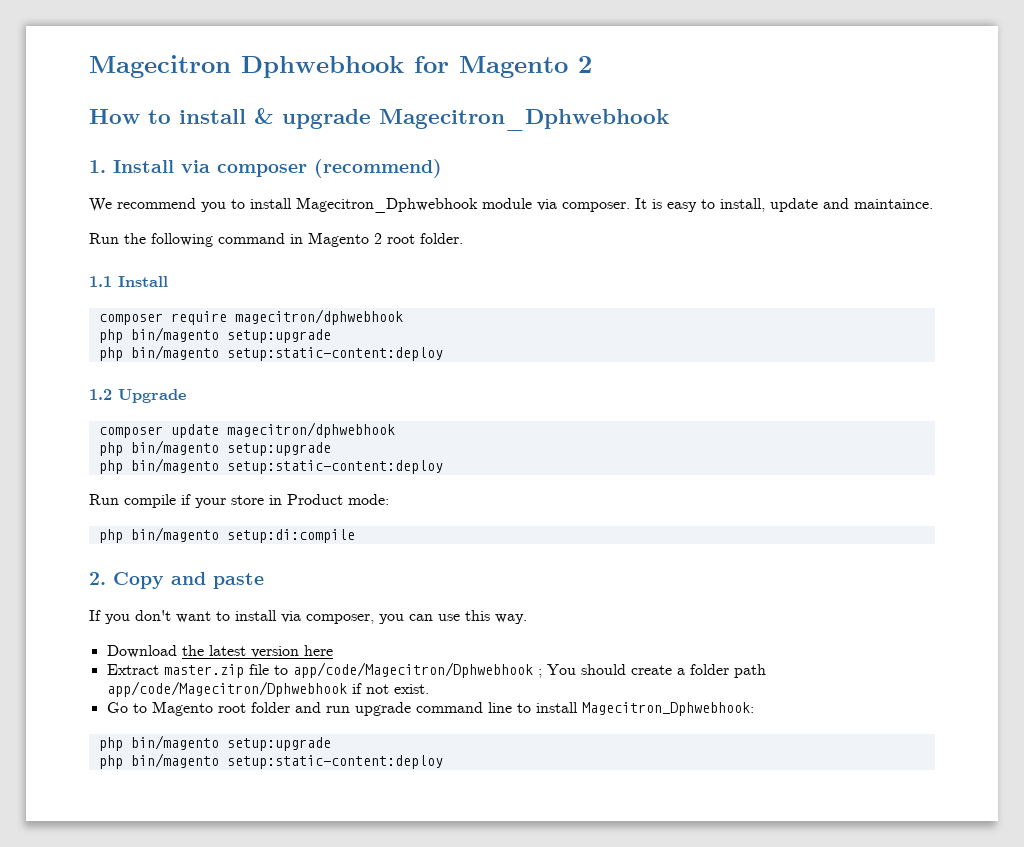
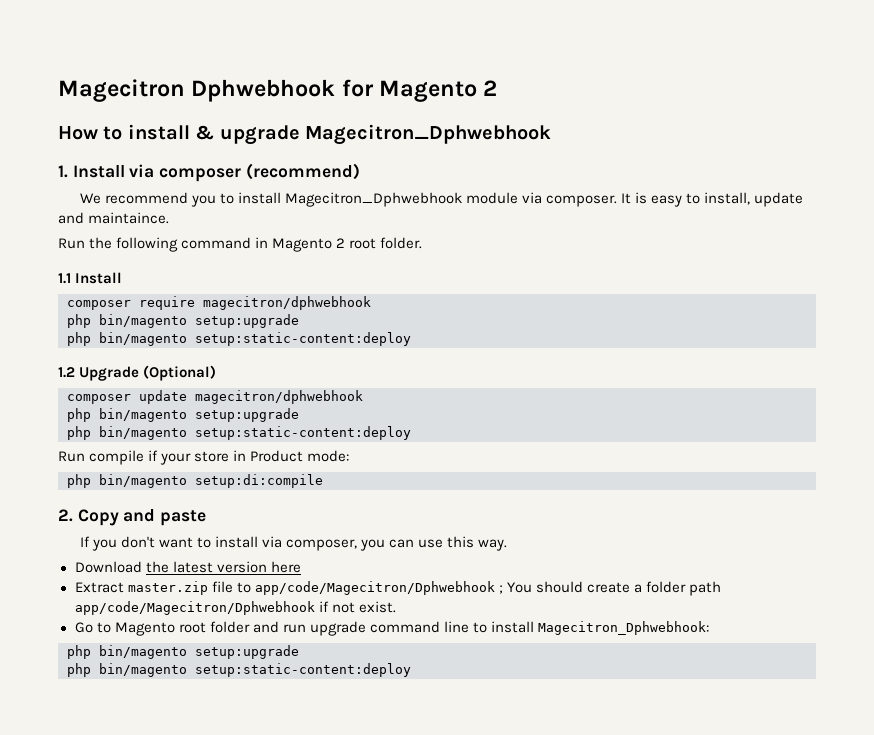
(186, 396) none -> [143,365,217,381] (Optional)

